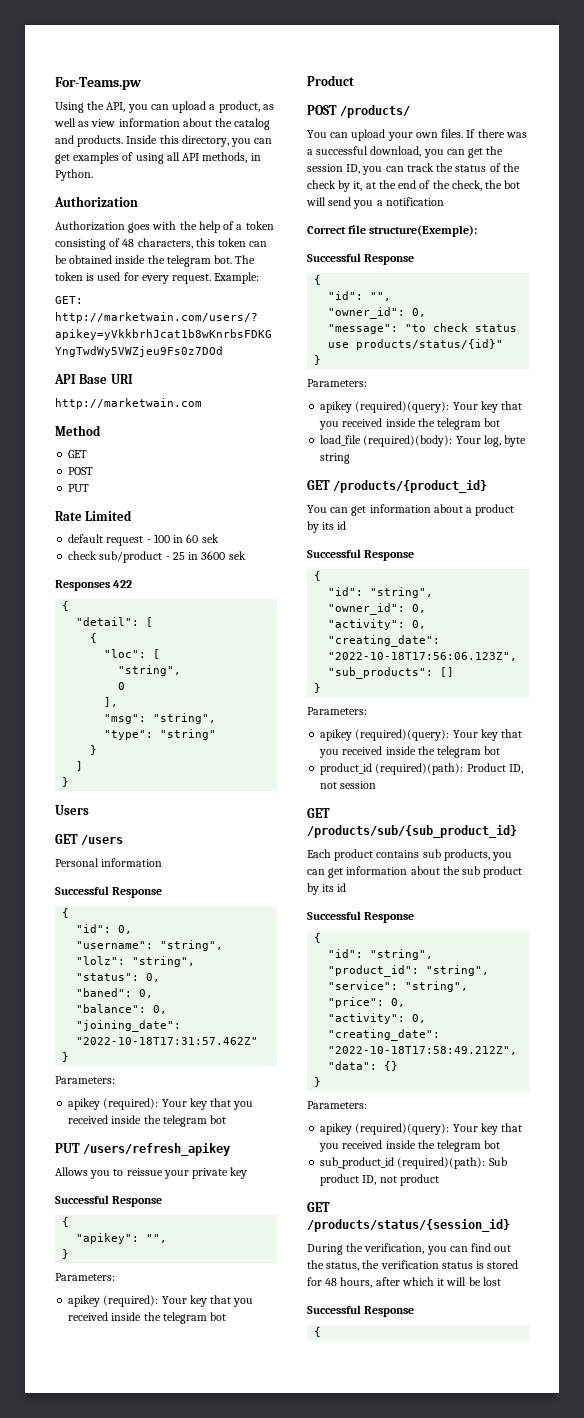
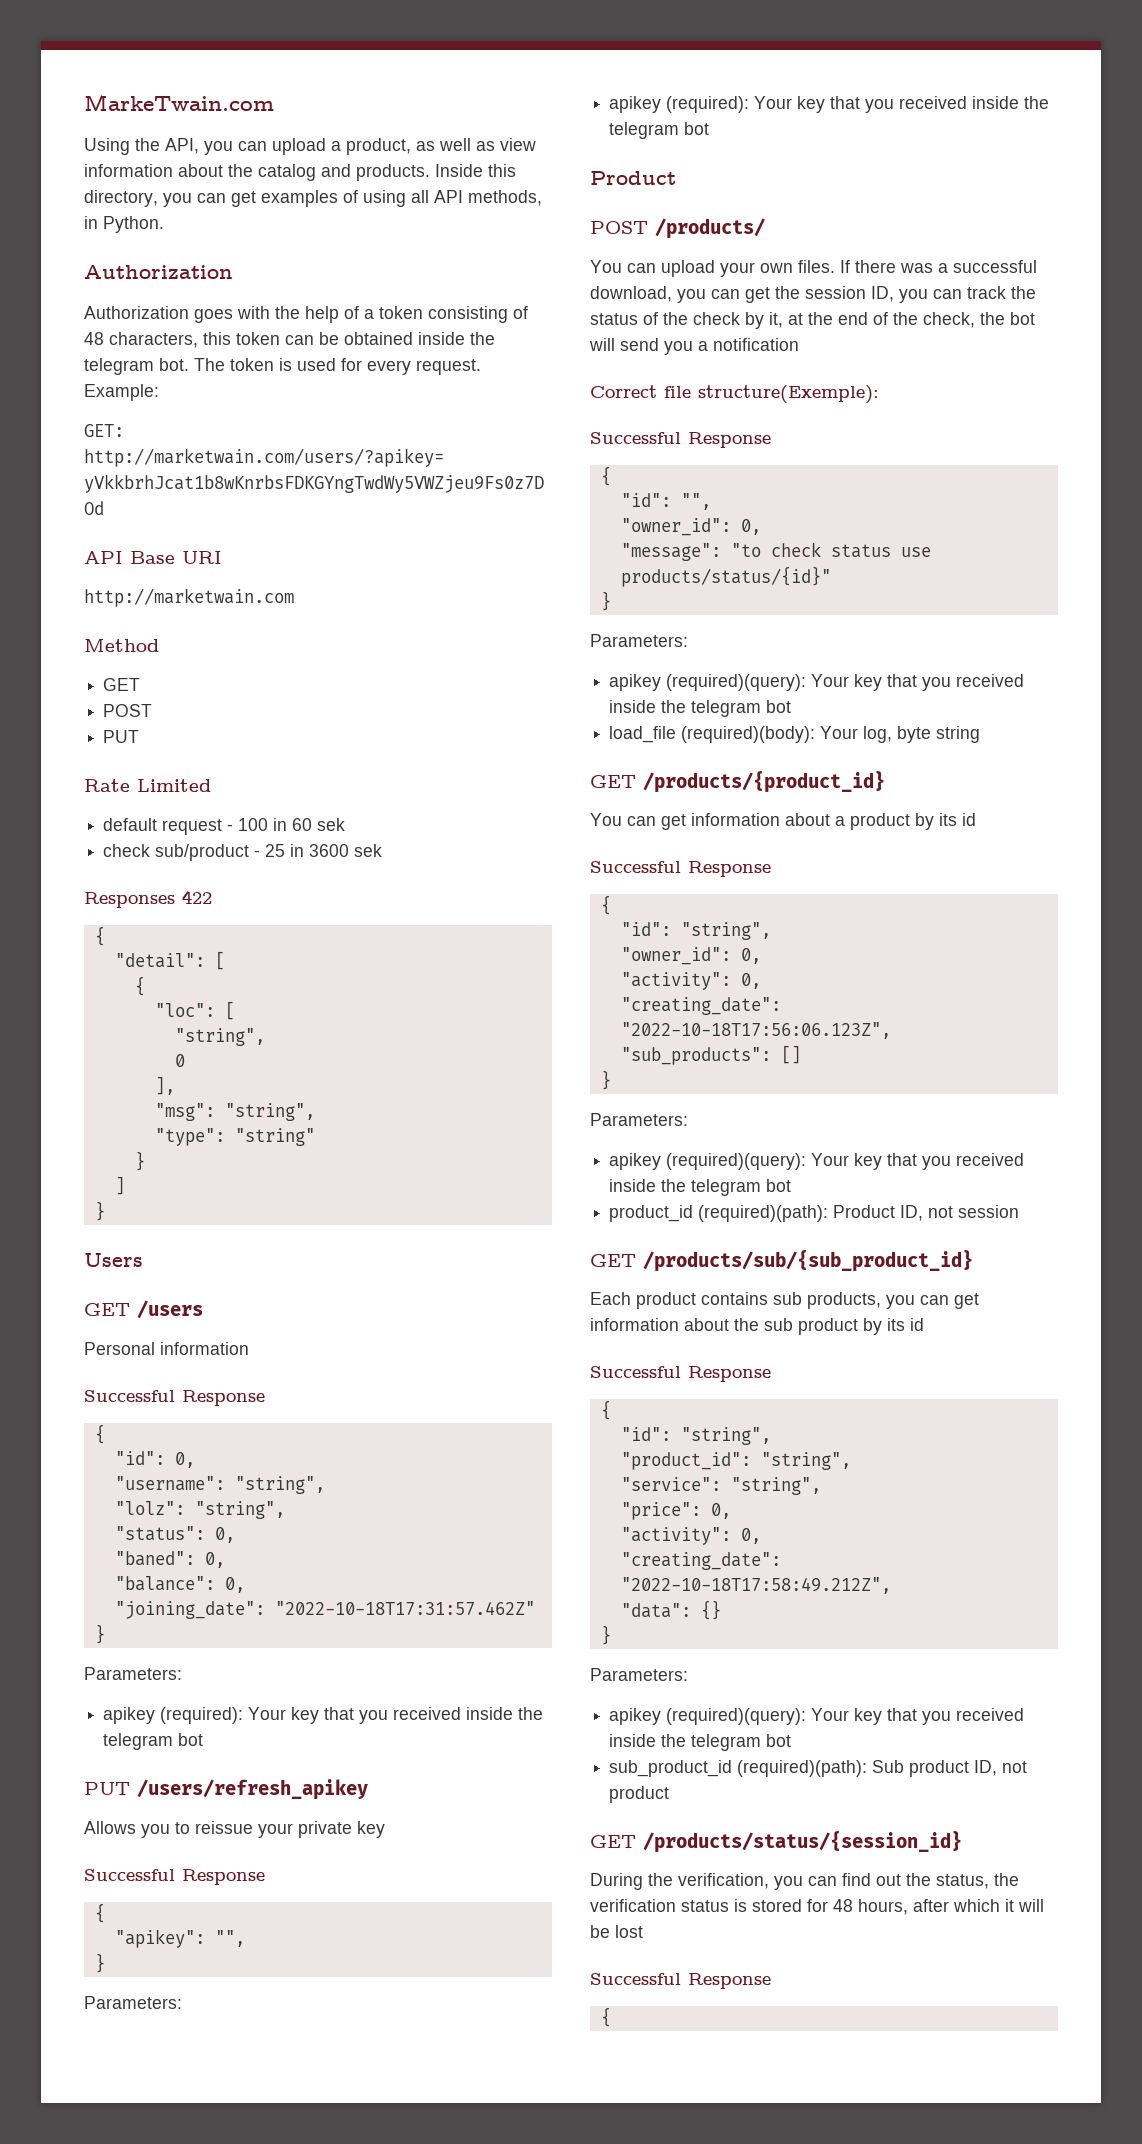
[55,77,141,90] For-Teams.pw -> [84,94,274,111] MarkeTwain.com

